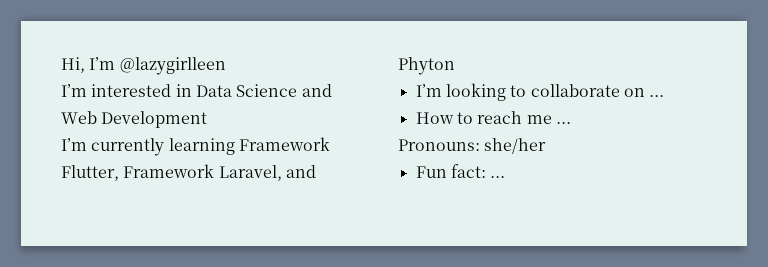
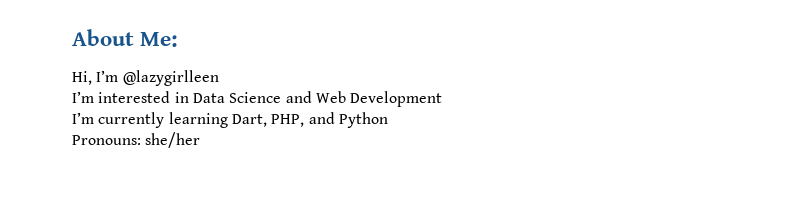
(61, 65) none -> [72,29,179,47] About Me: //
[238,137,330,151] [61,164,316,181] [398,57,455,75] [415,83,665,101] [415,111,571,124] Framework Flutter, Framework Laravel, and Phyton // I’m looking to collaborate on ... // How to reach me ... -> [231,112,388,128] Dart, PHP, and Python
[415,164,506,178] // Fun fact: ... -> (201, 140) none

